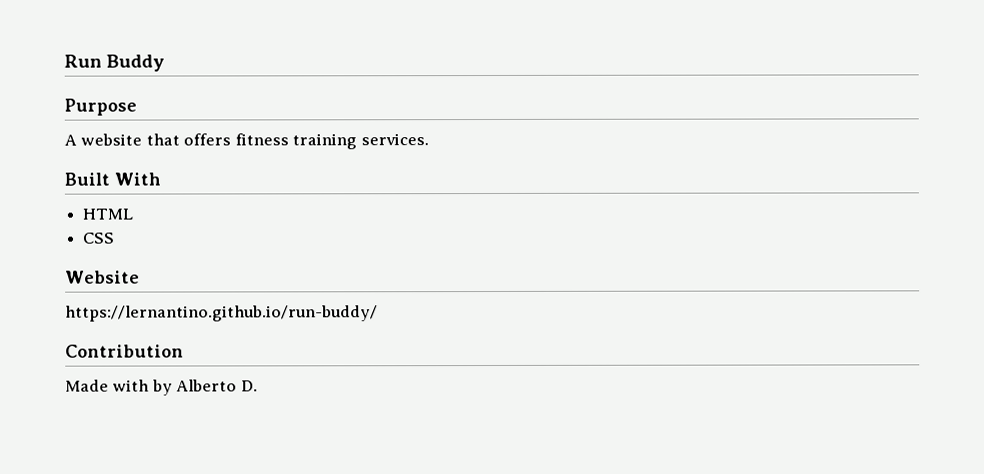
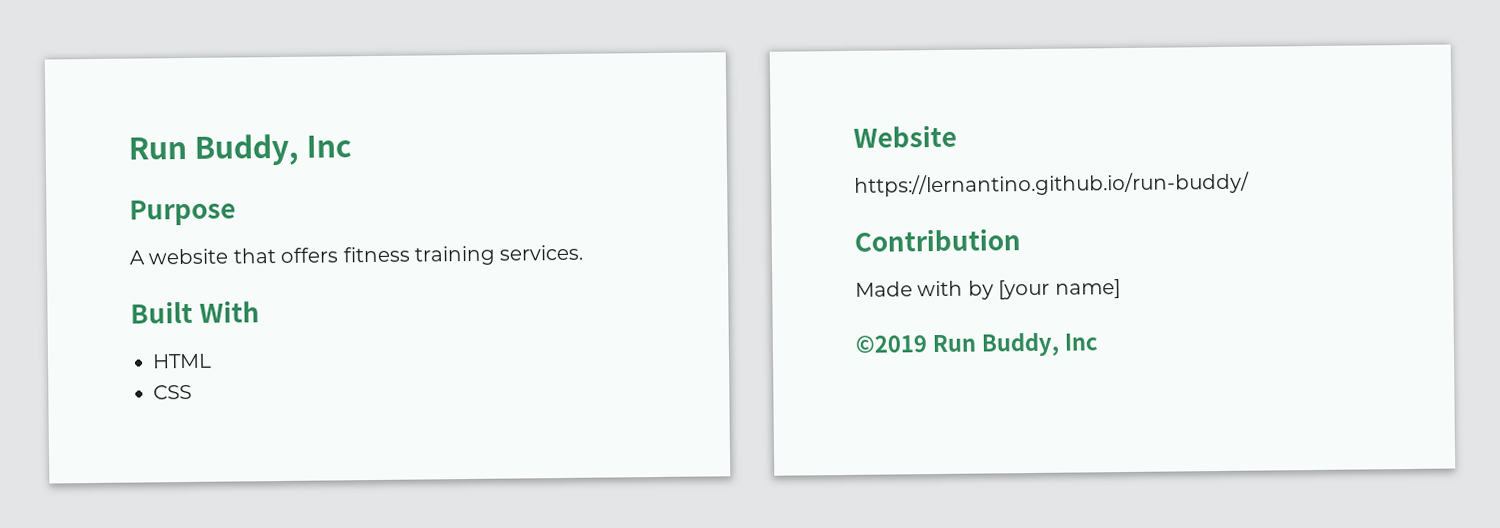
[64,54,166,72] Run Buddy -> [128,133,353,166] Run Buddy, Inc
[176,379,258,392] Alberto D. -> [998,279,1121,300] [855,332,1098,357] [your name] // ©2019 Run Buddy, Inc

